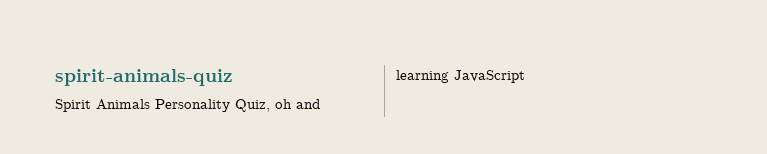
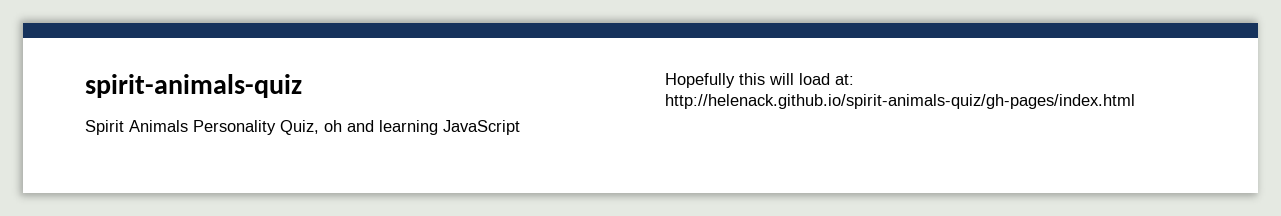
(525, 76) none -> [665,73,854,88] [665,94,1135,109] // Hopefully this will load at: http://helenack.github.io/spirit-animals-quiz/gh-pages/index.html

